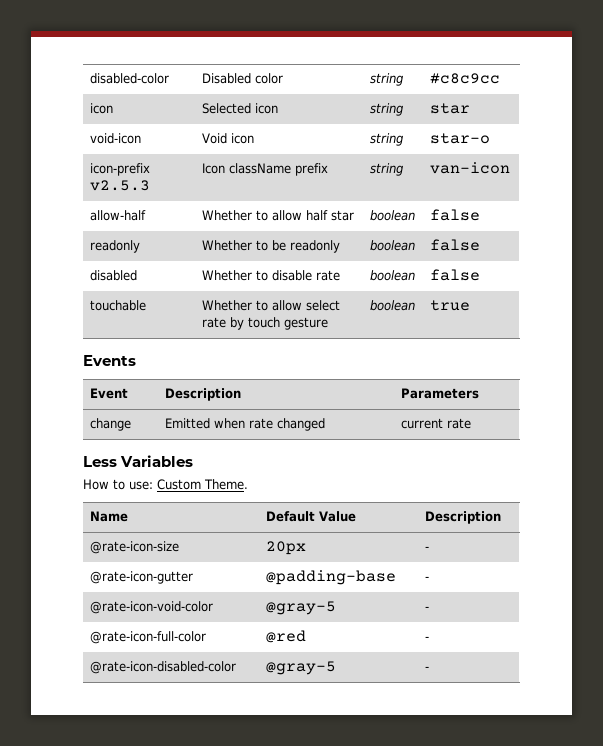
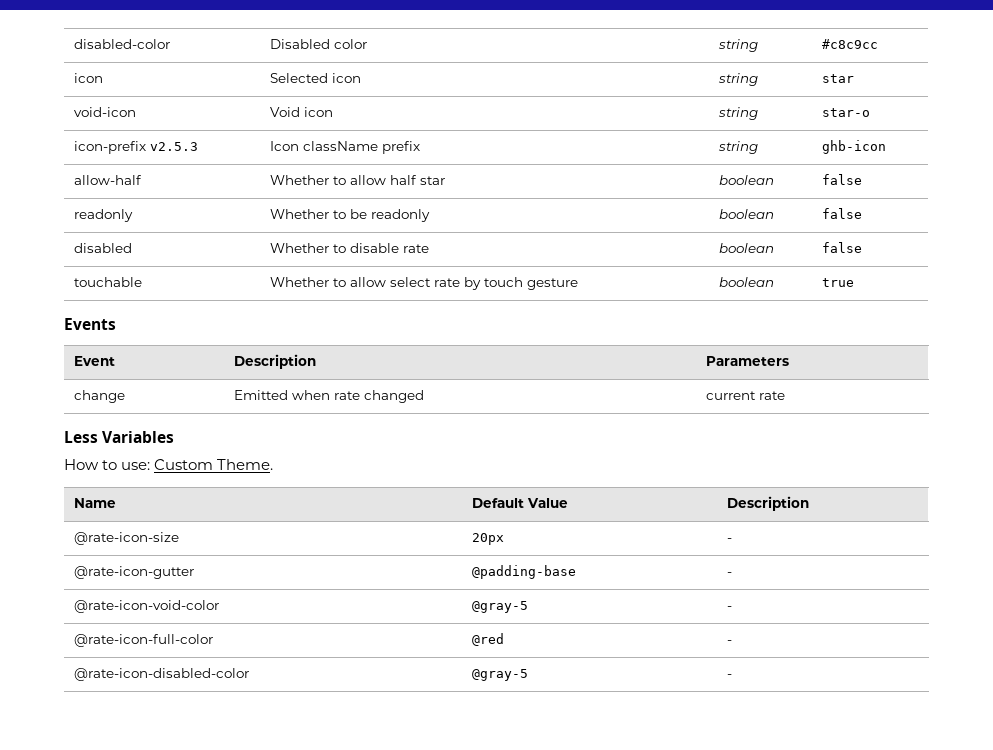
[430,162,511,174] van-icon -> [822,140,887,154] ghb-icon

